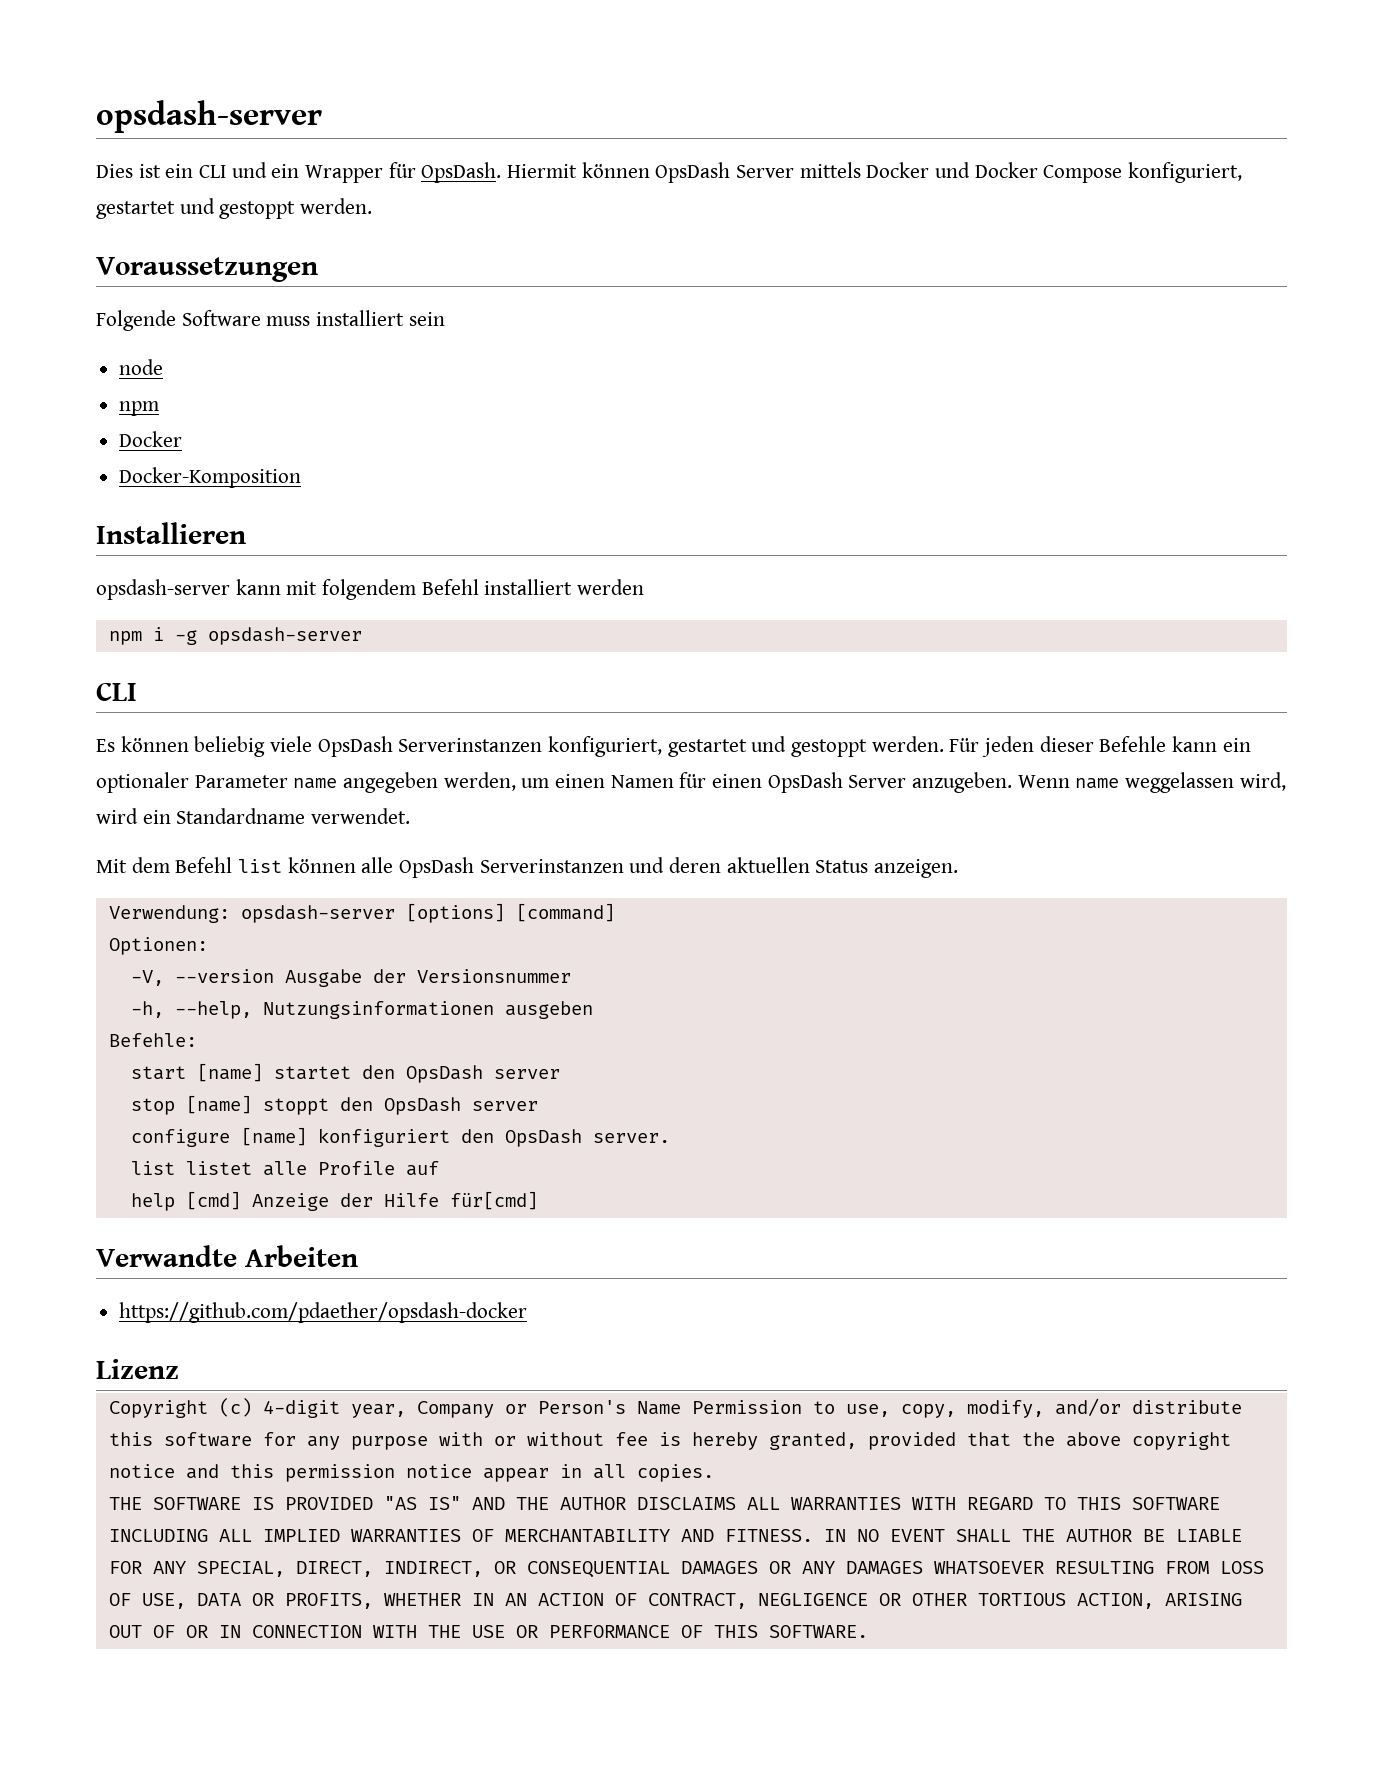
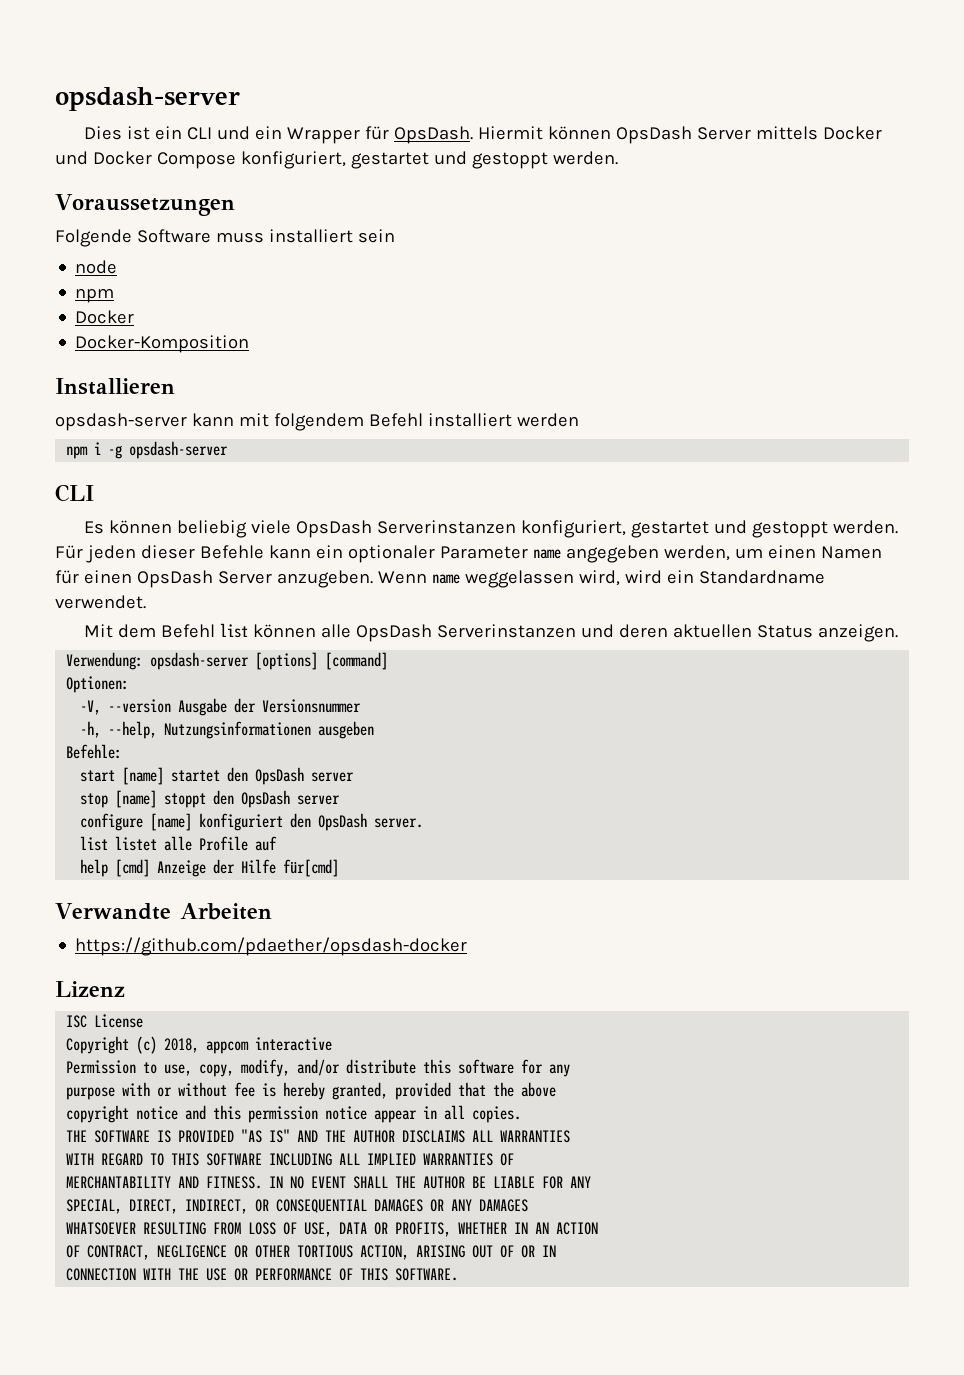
(179, 1369) none -> [66,1014,144,1028] // ISC License
[262,1400,681,1418] 4-digit year, Company or Person's Name -> [164,1037,333,1054] 2018, appcom interactive //
(340, 1443) none -> (571, 1070) //
(1121, 1439) none -> (557, 1089) //
(901, 1503) none -> (571, 1136) //
(494, 1535) none -> (515, 1159) //
(186, 1567) none -> (592, 1182) //
(923, 1567) none -> (529, 1205) //
(604, 1599) none -> (599, 1228) //
(241, 1631) none -> (557, 1251) //

